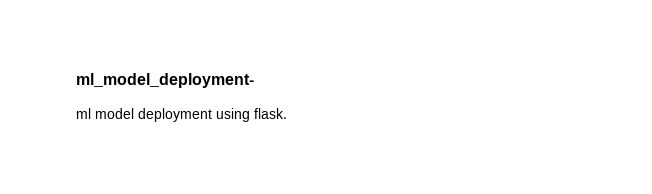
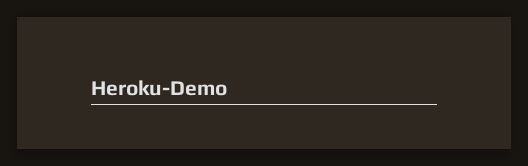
[76,73,254,88] [76,108,287,122] ml_model_deployment- // ml model deployment using flask. -> [91,80,227,96] Heroku-Demo

